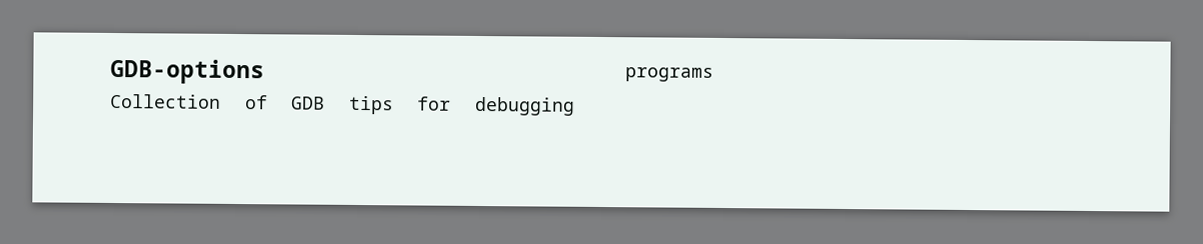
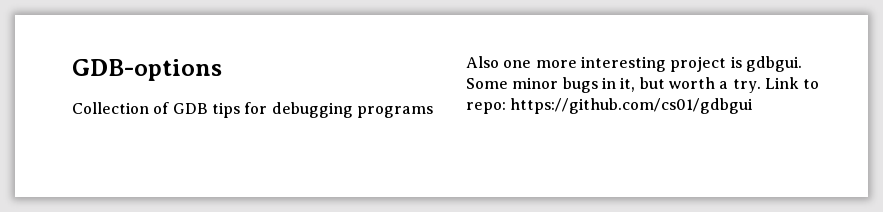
(714, 74) none -> [466,56,802,72] [466,77,820,93] [466,98,754,114] Also one more interesting project is gdbgui. Some minor bugs in it, but worth a try. Link to repo: https://github.com/cs01/gdbgui

